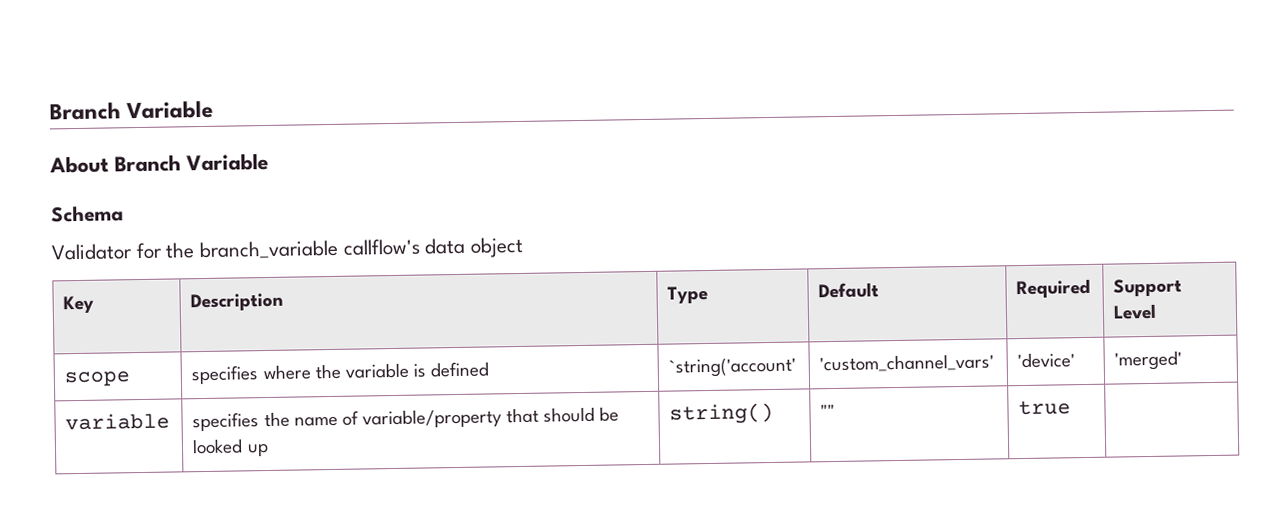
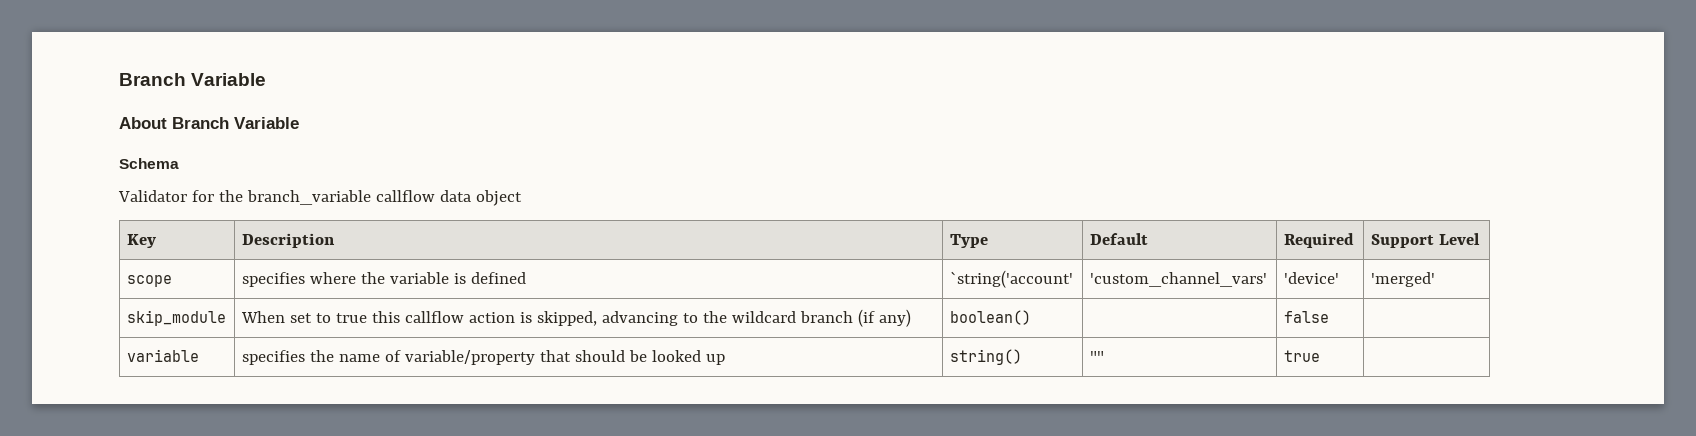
[342,238,420,256] callflow's -> [375,190,435,202] callflow
(1183, 360) none -> [126,310,226,326] [240,309,911,327] [949,310,1031,325] [1283,311,1329,323] // skip_module | When set to true this callflow action is skipped, advancing to the wildcard branch (if any) | boolean() | | false |

